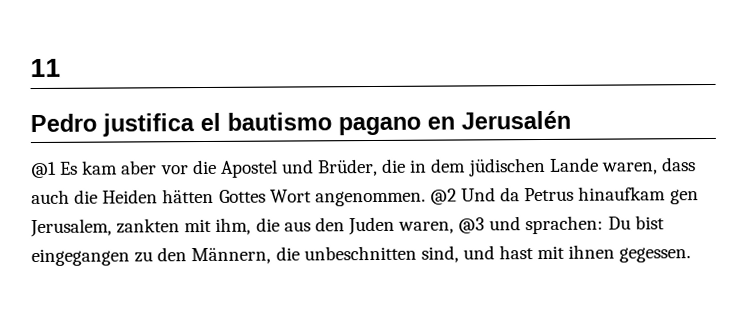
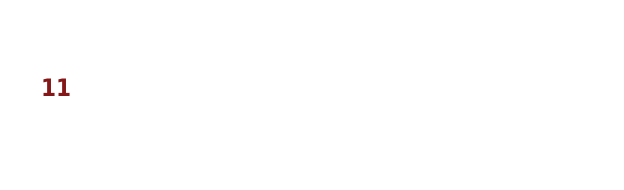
[30,110,571,137] [31,157,696,179] [31,186,699,207] [30,215,665,238] [31,244,692,267] // Pedro justifica el bautismo pagano en Jerusalén // @1 Es kam aber vor die Apostel und Brüder, die in dem jüdischen Lande waren, dass auch die Heiden hätten Gottes Wort angenommen. @2 Und da Petrus hinaufkam gen Jerusalem, zankten mit ihm, die aus den Juden waren, @3 und sprachen: Du bist eingegangen zu den Männern, die unbeschnitten sind, und hast mit ihnen gegessen. -> (71, 87) none

